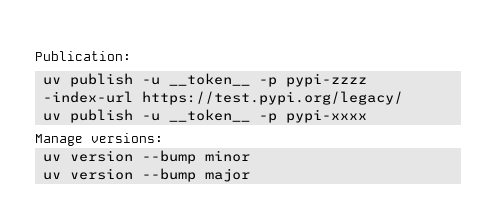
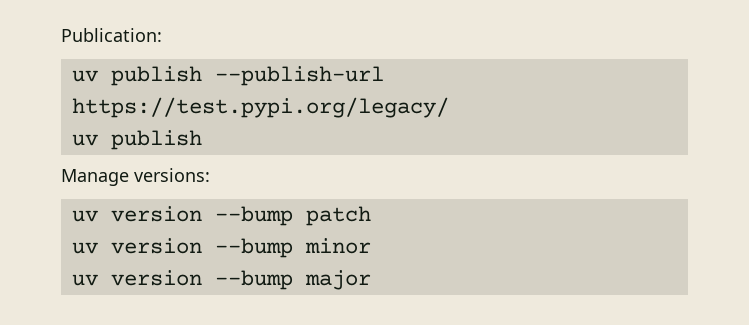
[141,73,367,87] [42,91,403,105] [42,109,367,123] [35,133,163,146] -u __token__ -p pypi-zzzz -index-url https://test.pypi.org/legacy/ // uv publish -u __token__ -p pypi-xxxx // Manage versions: -> [214,66,384,86] [71,97,449,118] [71,130,202,150] [61,168,210,186] [71,206,371,226] --publish-url https://test.pypi.org/legacy/ // uv publish // Manage versions: // uv version --bump patch

